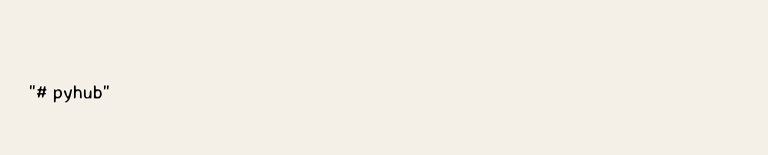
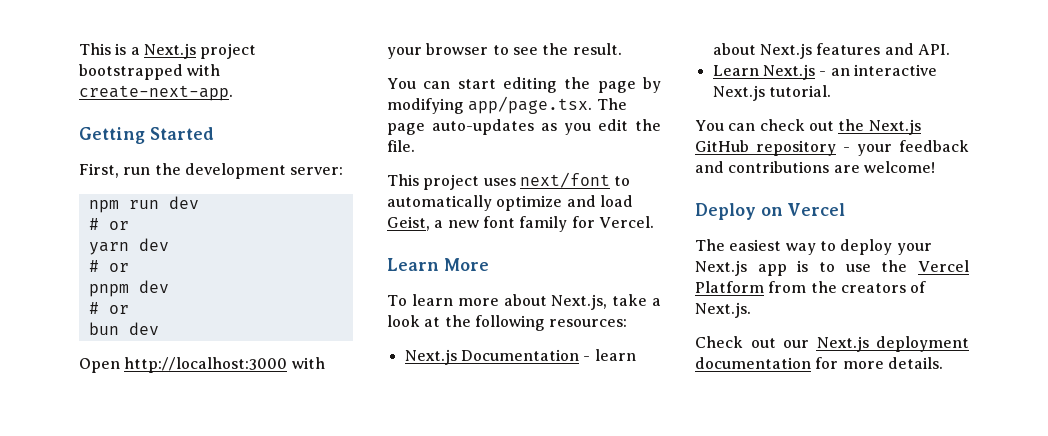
[28,85,111,103] "# pyhub" -> [79,43,257,59] [79,64,221,80] [79,85,233,101] [79,127,214,144] [79,163,344,179] [88,196,199,213] [88,218,129,230] [88,238,169,255] [88,260,129,272] [88,280,169,297] [88,302,129,314] [88,322,159,335] [79,357,325,373] [387,43,622,59] [387,77,661,93] [387,96,627,114] [387,119,661,135] [387,140,415,152] [387,172,631,190] [387,195,633,211] [387,216,654,232] [387,258,489,271] [387,294,661,310] [387,315,628,331] [404,349,636,365] [712,43,950,59] [712,64,937,80] [712,85,831,101] [695,119,921,135] [695,140,969,156] [695,161,935,173] [695,203,846,220] [695,239,932,255] [695,260,969,276] [695,281,927,293] [695,302,751,318] [695,336,969,352] [695,357,943,369] This is a Next.js project bootstrapped with create-next-app. // Getting Started // First, run the development server: // npm run dev // # or // yarn dev // # or // pnpm dev // # or // bun dev // Open http://localhost:3000 with your browser to see the result. // You can start editing the page by modifying app/page.tsx. The page auto-updates as you edit the file. // This project uses next/font to automatically optimize and load Geist, a new font family for Vercel. // Learn More // To learn more about Next.js, take a look at the following resources: // Next.js Documentation - learn about Next.js features and API. // Learn Next.js - an interactive Next.js tutorial. // You can check out the Next.js GitHub repository - your feedback and contributions are welcome! // Deploy on Vercel // The easiest way to deploy your Next.js app is to use the Vercel Platform from the creators of Next.js. // Check out our Next.js deployment documentation for more details.

